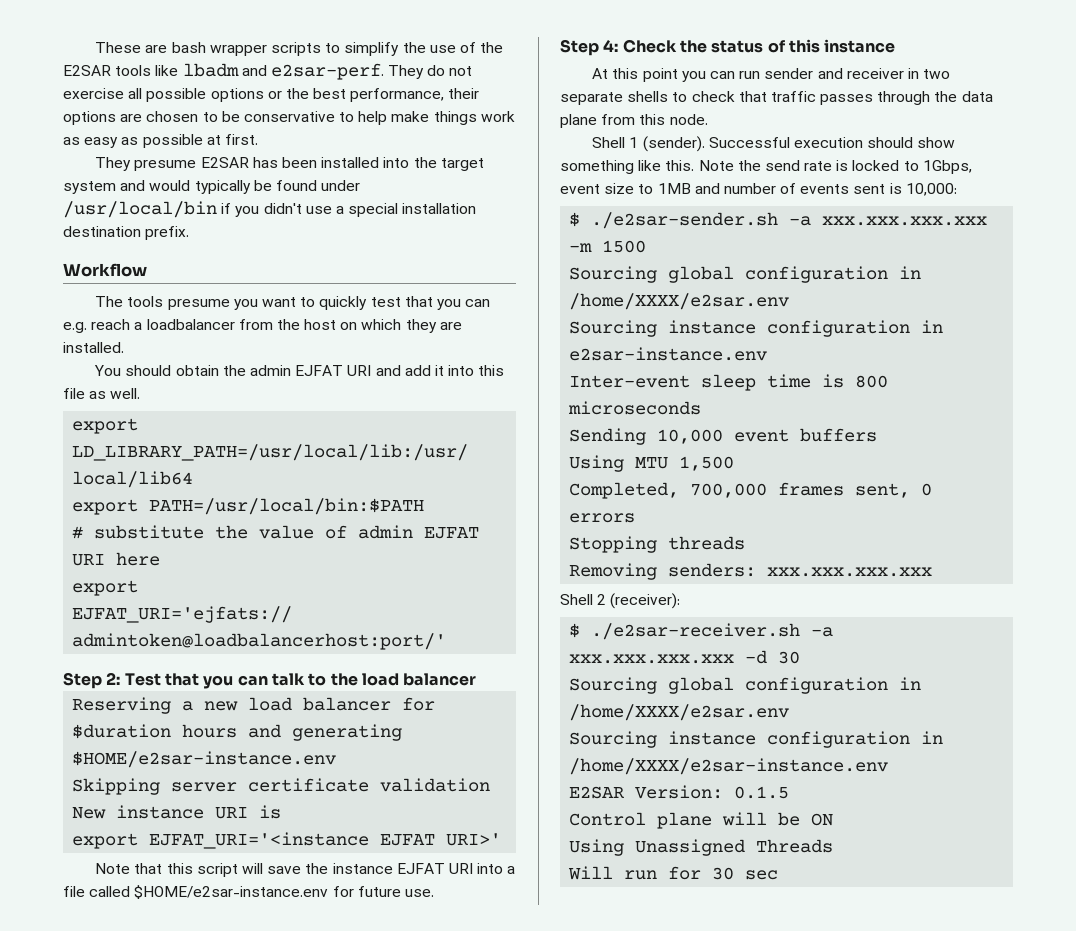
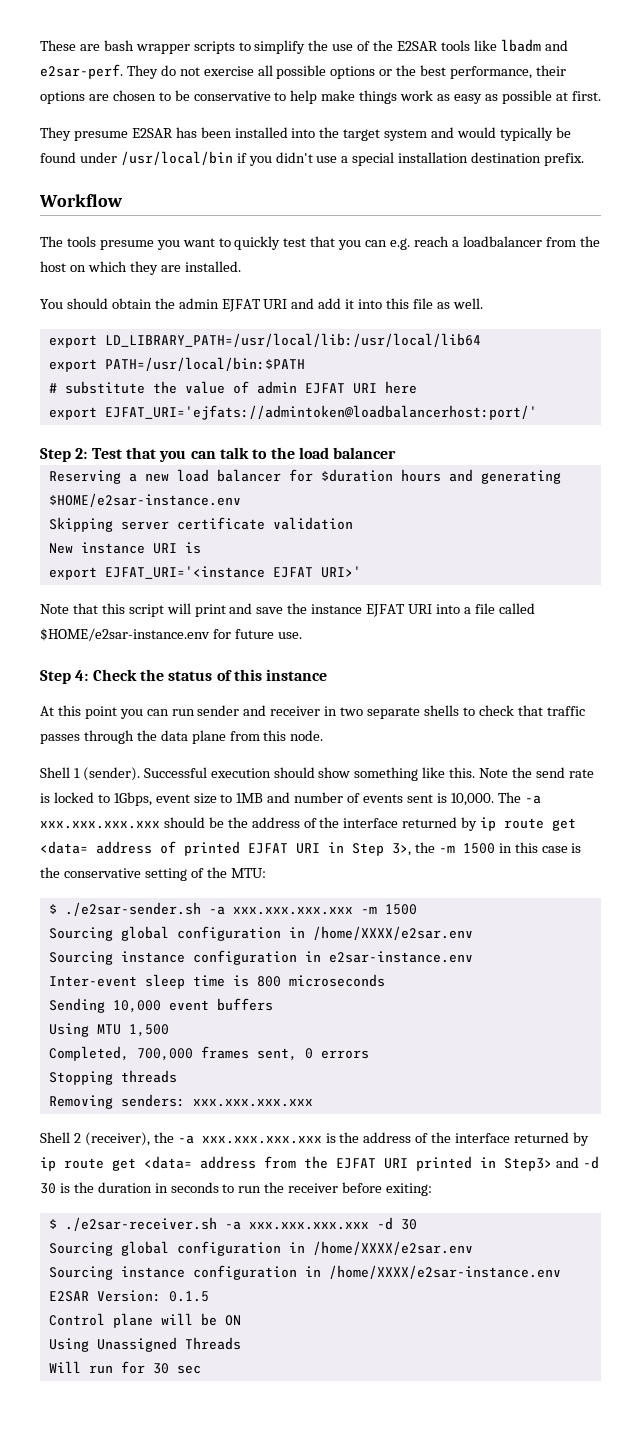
(263, 868) none -> [194,603,253,617] print and
[905,183,957,196] 10,000: -> [450,792,541,806] [40,817,577,831] [40,841,582,856] [40,867,266,881] 10,000. The -a xxx.xxx.xxx.xxx should be the address of the interface returned by ip route get <data= address of printed EJFAT URI in Step 3>, the -m 1500 in this case is the conservative setting of the MTU:
[610,593,681,609] (receiver): -> [84,1132,589,1146] [40,1156,599,1171] [40,1182,433,1196] (receiver), the -a xxx.xxx.xxx.xxx is the address of the interface returned by ip route get <data= address from the EJFAT URI printed in Step3> and -d 30 is the duration in seconds to run the receiver before exiting:

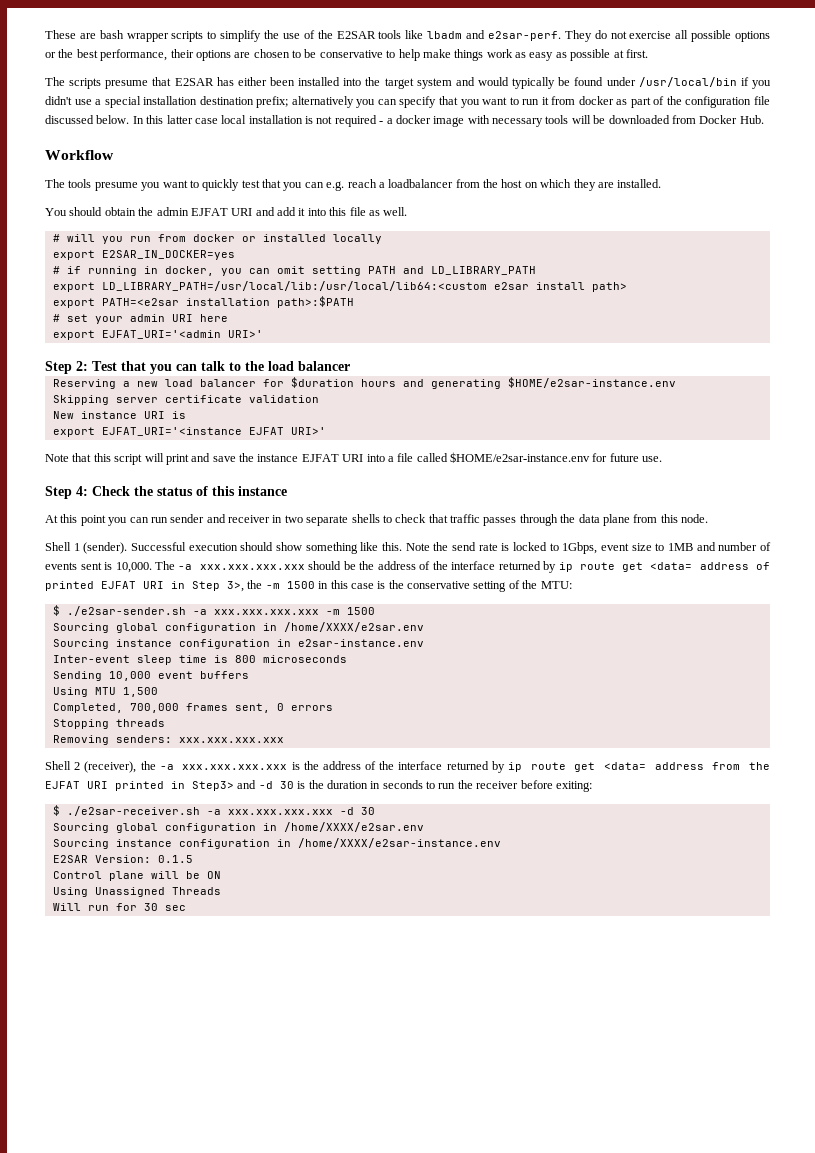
[40,127,128,141] They presume -> [45,77,172,89] The scripts presume that
(197, 132) none -> [237,77,267,86] either
[544,153,585,166] prefix. -> [256,96,770,108] [45,115,764,127] prefix; alternatively you can specify that you want to run it from docker as part of the configuration file discussed below. In this latter case local installation is not required - a docker image with necessary tools will be downloaded from Docker Hub.
[48,333,481,348] [48,357,305,372] [48,381,345,394] export LD_LIBRARY_PATH=/usr/local/lib:/usr/local/lib64 // export PATH=/usr/local/bin:$PATH // # substitute the value of admin EJFAT -> [52,234,382,244] [52,250,235,260] [52,266,536,276] [52,281,627,292] [52,296,354,308] [52,314,165,324] # will you run from docker or installed locally // export E2SAR_IN_DOCKER=yes // # if running in docker, you can omit setting PATH and LD_LIBRARY_PATH // export LD_LIBRARY_PATH=/usr/local/lib:/usr/local/lib64:<custom e2sar install path> // export PATH=<e2sar installation path>:$PATH // # set your admin
[104,405,537,420] EJFAT_URI='ejfats://admintoken@loadbalancerhost:port/' -> [101,330,263,339] EJFAT_URI='<admin URI>'

